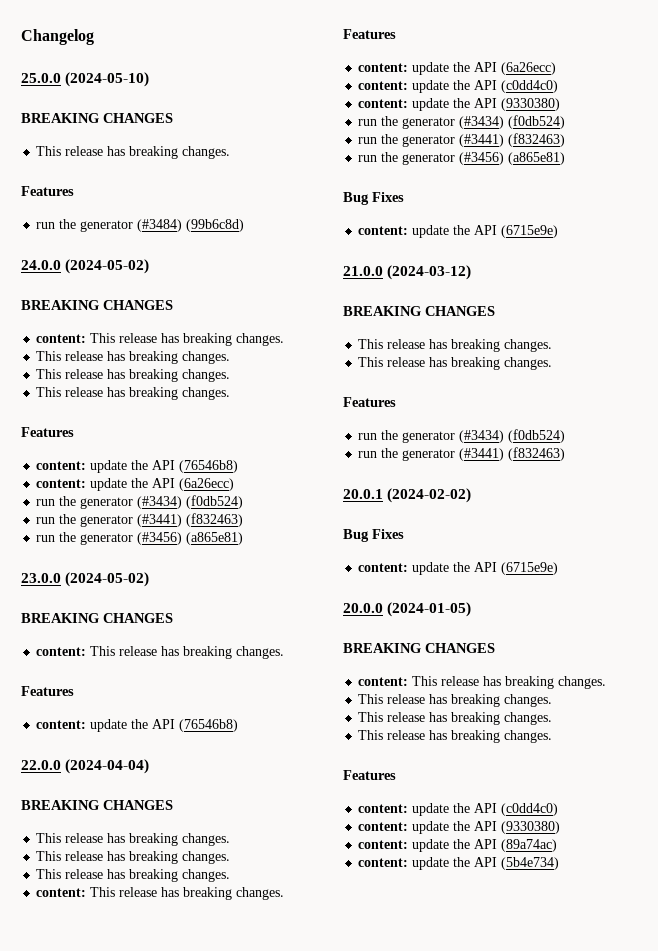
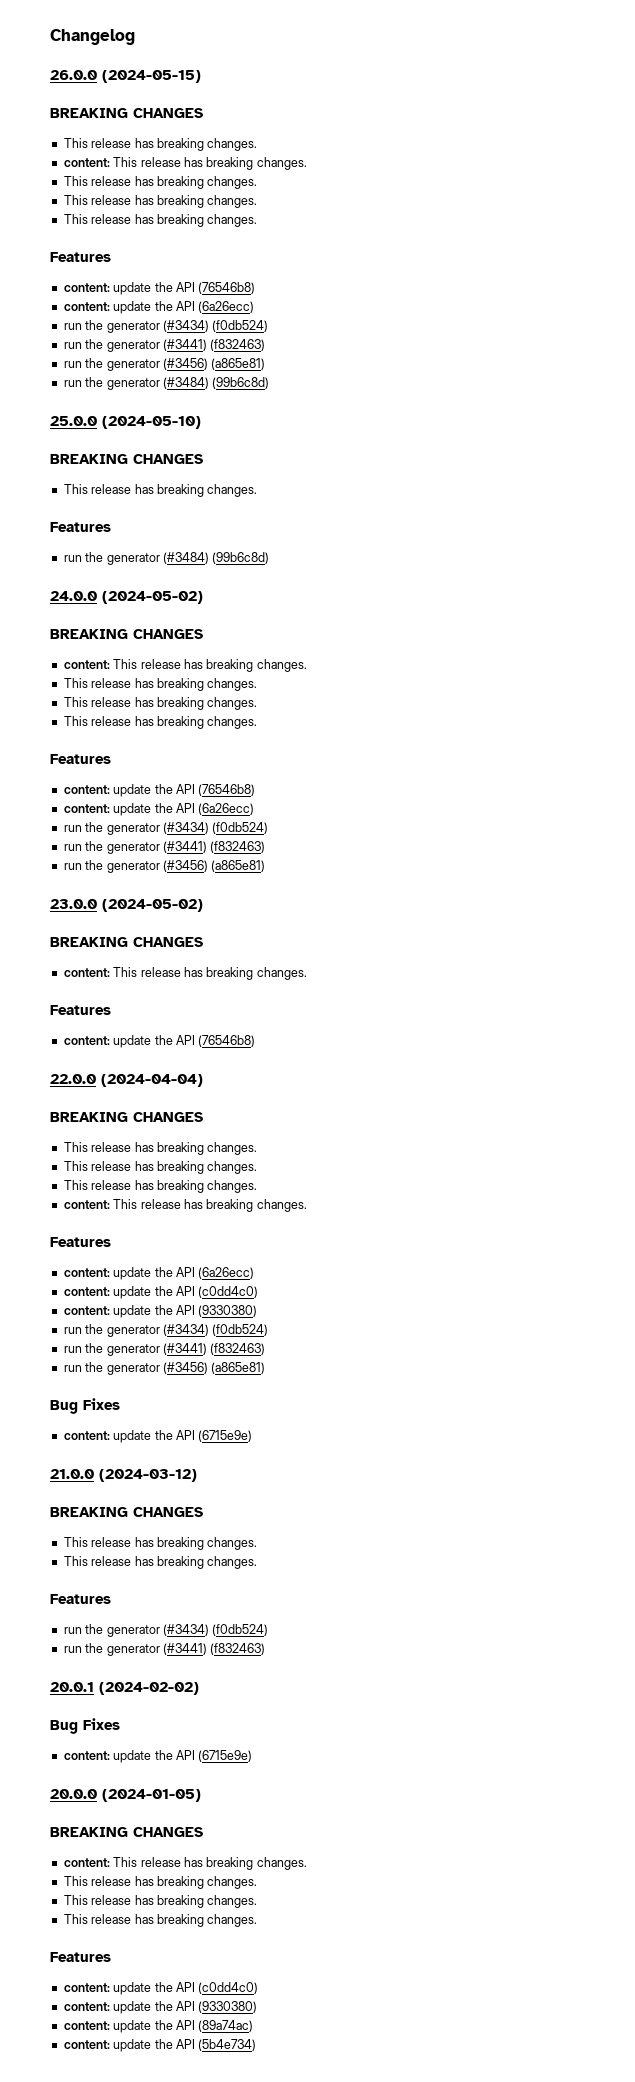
(94, 37) none -> [50,70,201,83] [50,108,203,118] [63,138,258,151] [63,157,307,170] [63,176,258,189] [63,195,258,208] [63,214,258,227] [50,252,111,262] [63,282,256,295] [63,301,255,314] [63,320,269,333] [63,339,266,352] [63,358,266,371] [63,377,270,390] // 26.0.0 (2024-05-15) // BREAKING CHANGES // This release has breaking changes. // content: This release has breaking changes. // This release has breaking changes. // This release has breaking changes. // This release has breaking changes. // Features // content: update the API (76546b8) // content: update the API (6a26ecc) // run the generator (#3434) (f0db524) // run the generator (#3441) (f832463) // run the generator (#3456) (a865e81) // run the generator (#3484) (99b6c8d)

